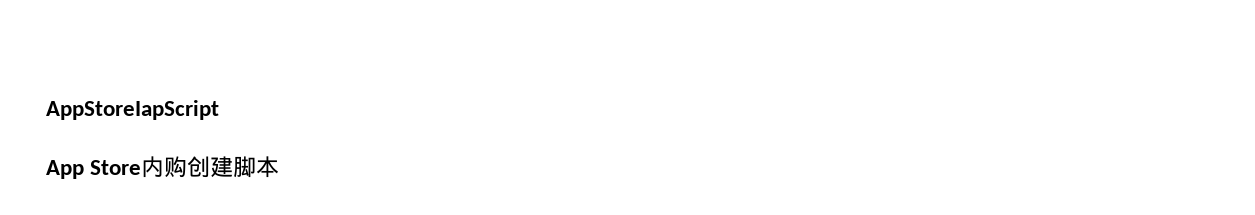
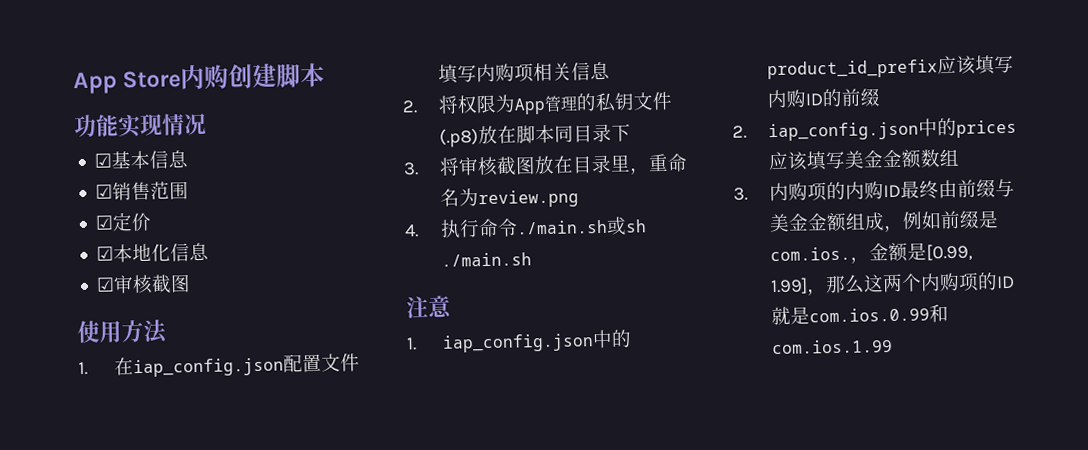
[46,100,219,120] AppStoreIapScript // -> (73, 83) none
(280, 167) none -> [74,112,207,138] [94,150,189,170] [95,181,190,201] [95,212,153,232] [96,242,210,263] [96,274,192,295] [77,319,168,344] [78,353,361,378] [438,61,611,84] [402,91,674,115] [439,123,632,148] [403,153,689,177] [440,188,580,209] [404,216,648,239] [441,252,533,267] [406,295,452,319] [406,329,633,353] [767,55,1015,80] [767,88,881,109] [732,117,1018,142] [768,148,961,171] [733,178,1016,202] [769,210,1000,233] [770,242,974,264] [770,272,1016,296] [771,304,950,326] [772,338,894,355] // 功能实现情况 // ☑基本信息 // ☑销售范围 // ☑定价 // ☑本地化信息 // ☑审核截图 // 使用方法 // 1.在iap_config.json配置文件填写内购项相关信息 // 2.将权限为App管理的私钥文件(.p8)放在脚本同目录下 // 3.将审核截图放在目录里，重命名为review.png // 4.执行命令./main.sh或sh ./main.sh // 注意 // 1. iap_config.json中的product_id_prefix应该填写内购ID的前缀 // 2. iap_config.json中的prices应该填写美金金额数组 // 3.内购项的内购ID最终由前缀与美金金额组成，例如前缀是com.ios.，金额是[0.99, 1.99]，那么这两个内购项的ID就是com.ios.0.99和com.ios.1.99

